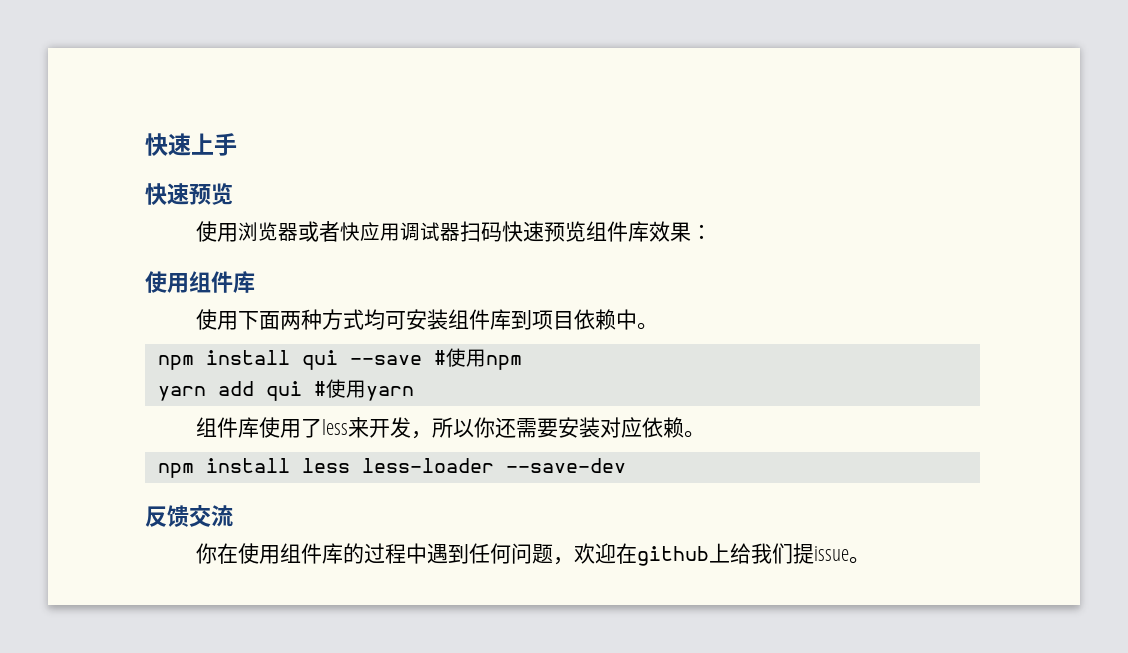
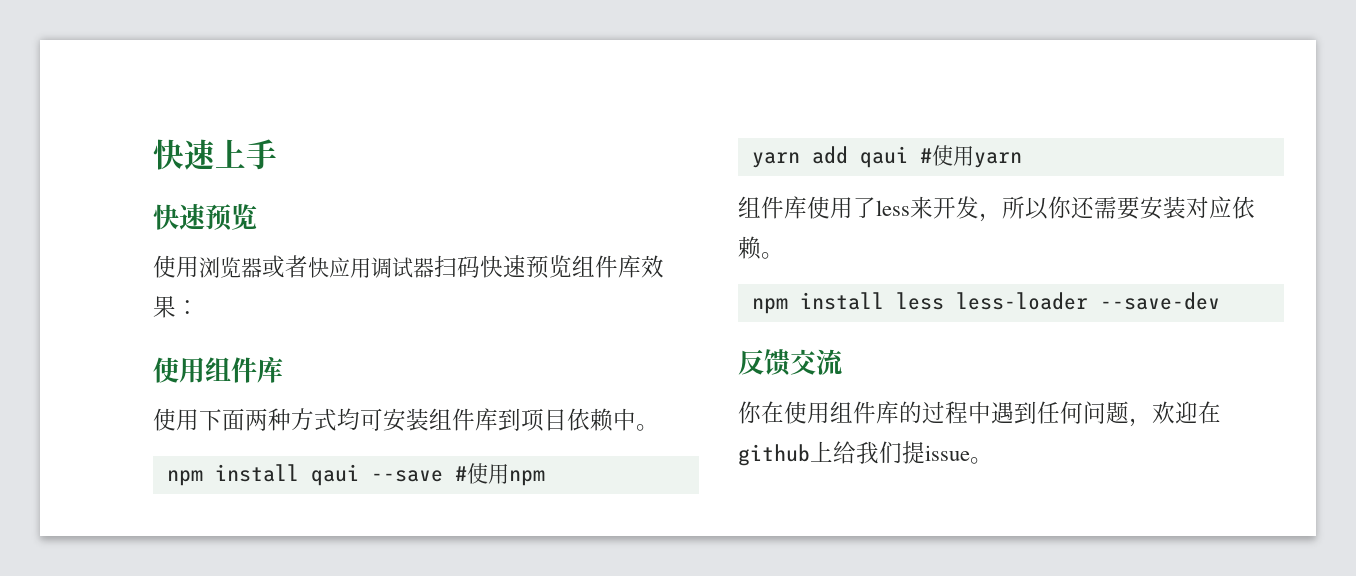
[301,350,338,370] qui -> [310,464,359,486] qaui
[265,381,302,401] qui -> [859,146,908,168] qaui

